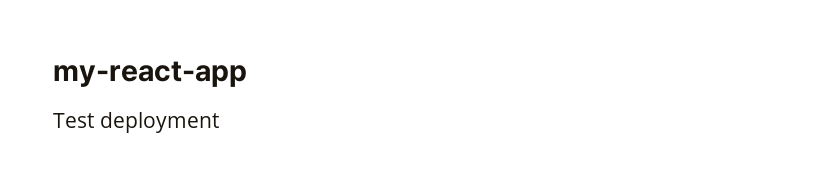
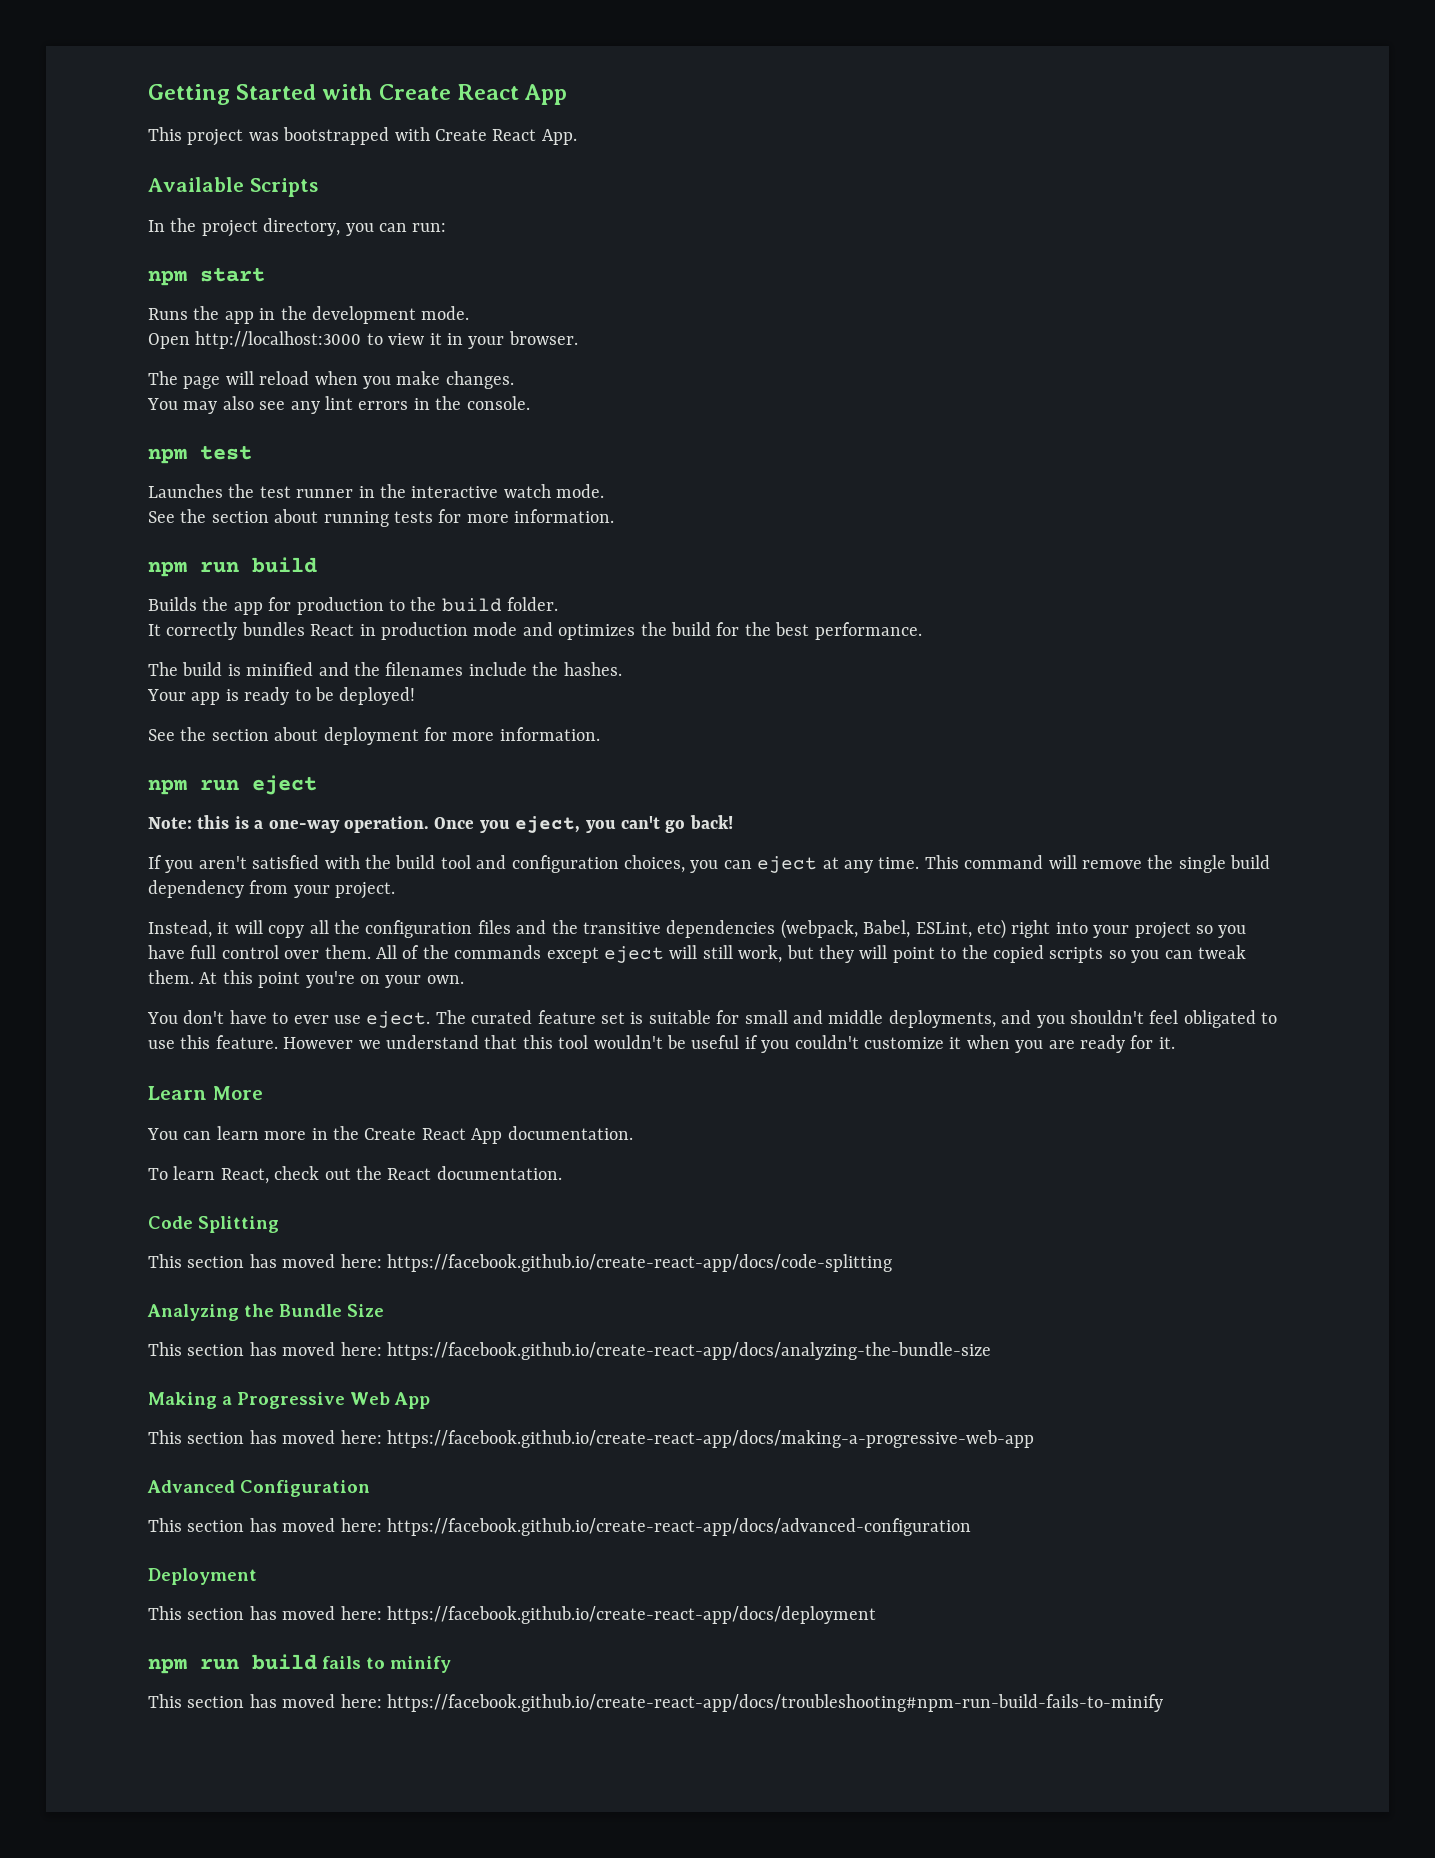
[53,61,247,87] [53,112,219,133] my-react-app // Test deployment -> [148,84,568,105] [148,127,577,146] [148,177,318,197] [148,218,447,237] [148,268,265,286] [148,306,470,324] [148,331,578,349] [148,371,514,389] [147,396,530,414] [148,446,252,464] [148,484,605,498] [148,509,615,527] [148,557,317,577] [148,597,559,615] [148,622,922,640] [148,662,622,676] [147,687,416,705] [148,727,600,745] [148,775,317,795] [148,815,733,833] [148,855,1271,873] [148,880,396,899] [148,919,1247,939] [148,945,1246,963] [148,970,464,988] [147,1010,1278,1028] [148,1035,1175,1053] [148,1086,263,1100] [147,1126,633,1144] [148,1166,562,1184] [148,1216,279,1233] [148,1254,892,1272] [147,1304,384,1321] [148,1342,991,1360] [148,1392,430,1409] [148,1430,1034,1448] [147,1480,370,1497] [148,1518,971,1536] [148,1568,257,1585] [148,1606,876,1624] [148,1654,451,1674] [148,1694,1163,1712] Getting Started with Create React App // This project was bootstrapped with Create React App. // Available Scripts // In the project directory, you can run: // npm start // Runs the app in the development mode. // Open http://localhost:3000 to view it in your browser. // The page will reload when you make changes. // You may also see any lint errors in the console. // npm test // Launches the test runner in the interactive watch mode. // See the section about running tests for more information. // npm run build // Builds the app for production to the build folder. // It correctly bundles React in production mode and optimizes the build for the best performance. // The build is minified and the filenames include the hashes. // Your app is ready to be deployed! // See the section about deployment for more information. // npm run eject // Note: this is a one-way operation. Once you eject, you can't go back! // If you aren't satisfied with the build tool and configuration choices, you can eject at any time. This command will remove the single build dependency from your project. // Instead, it will copy all the configuration files and the transitive dependencies (webpack, Babel, ESLint, etc) right into your project so you have full control over them. All of the commands except eject will still work, but they will point to the copied scripts so you can tweak them. At this point you're on your own. // You don't have to ever use eject. The curated feature set is suitable for small and middle deployments, and you shouldn't feel obligated to use this feature. However we understand that this tool wouldn't be useful if you couldn't customize it when you are ready for it. // Learn More // You can learn more in the Create React App documentation. // To learn React, check out the React documentation. // Code Splitting // This section has moved here: https://facebook.github.io/create-react-app/docs/code-splitting // Analyzing the Bundle Size // This section has moved here: https://facebook.github.io/create-react-app/docs/analyzing-the-bundle-size // Making a Progressive Web App // This section has moved here: https://facebook.github.io/create-react-app/docs/making-a-progressive-web-app // Advanced Configuration // This section has moved here: https://facebook.github.io/create-react-app/docs/advanced-configuration // Deployment // This section has moved here: https://facebook.github.io/create-react-app/docs/deployment // npm run build fails to minify // This section has moved here: https://facebook.github.io/create-react-app/docs/troubleshooting#npm-run-build-fails-to-minify

